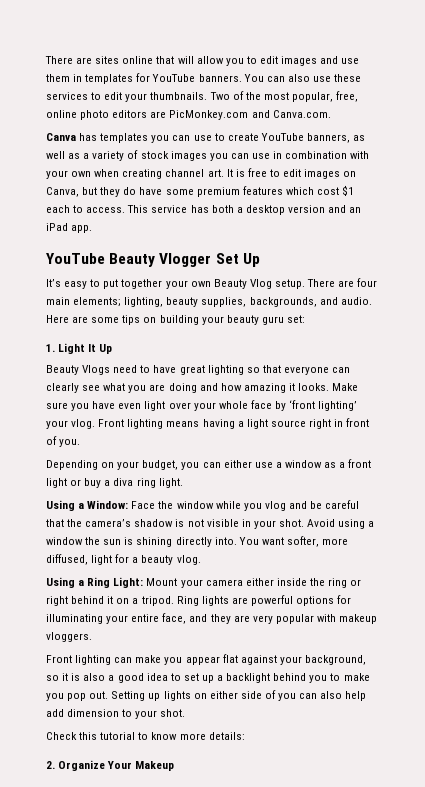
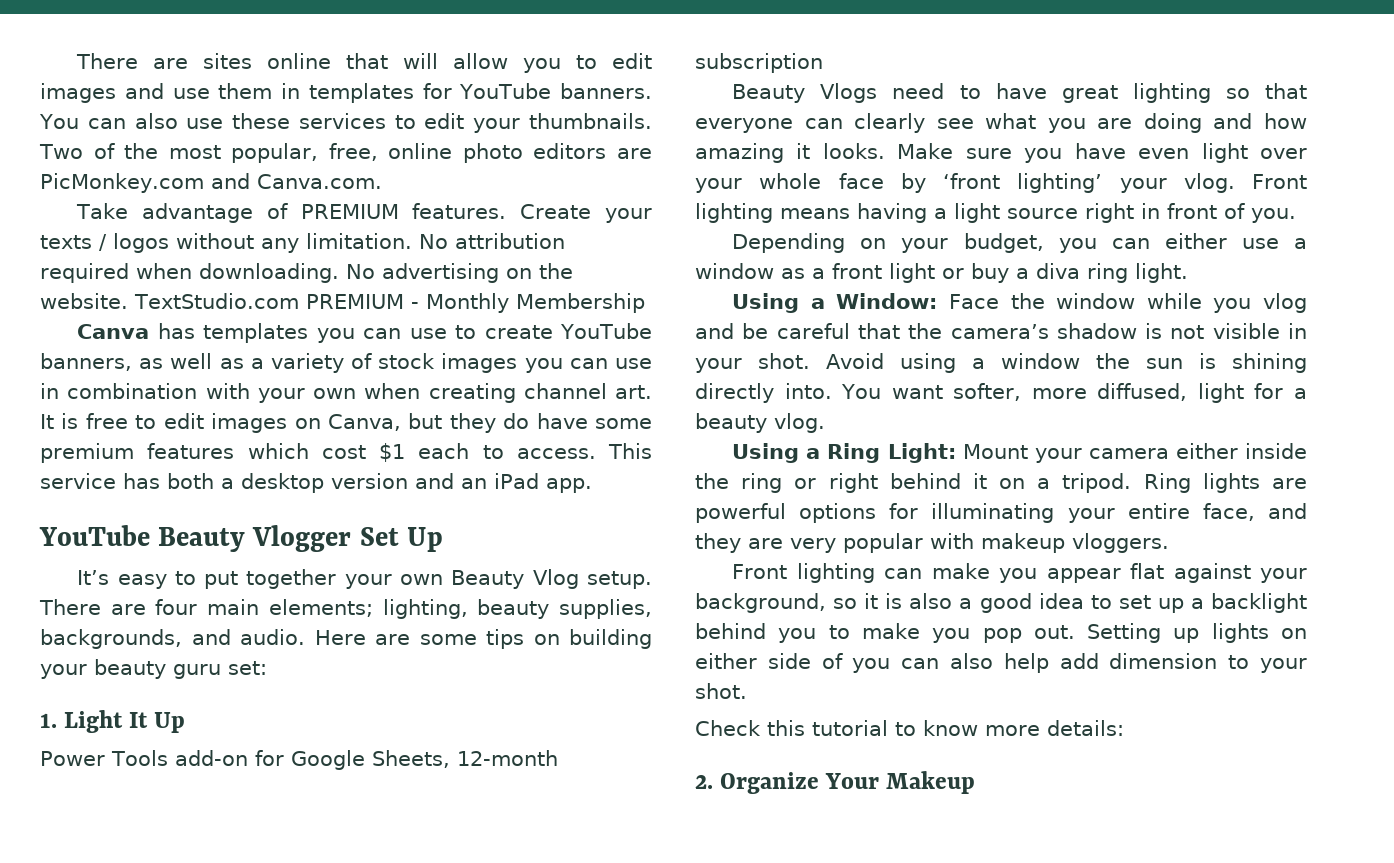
(331, 114) none -> [76,203,652,223] [40,233,565,253] [40,263,573,283] [40,293,645,313] // Take advantage of PREMIUM features. Create your texts / logos without any limitation. No attribution required when downloading. No advertising on the website. TextStudio.com PREMIUM - Monthly Membership
(113, 349) none -> [40,750,558,770] [695,53,823,73] // Power Tools add-on for Google Sheets, 12-month subscription

